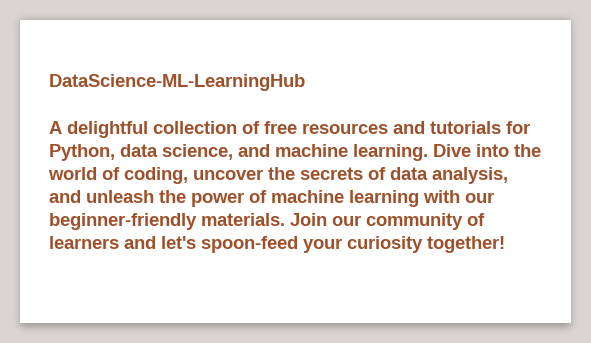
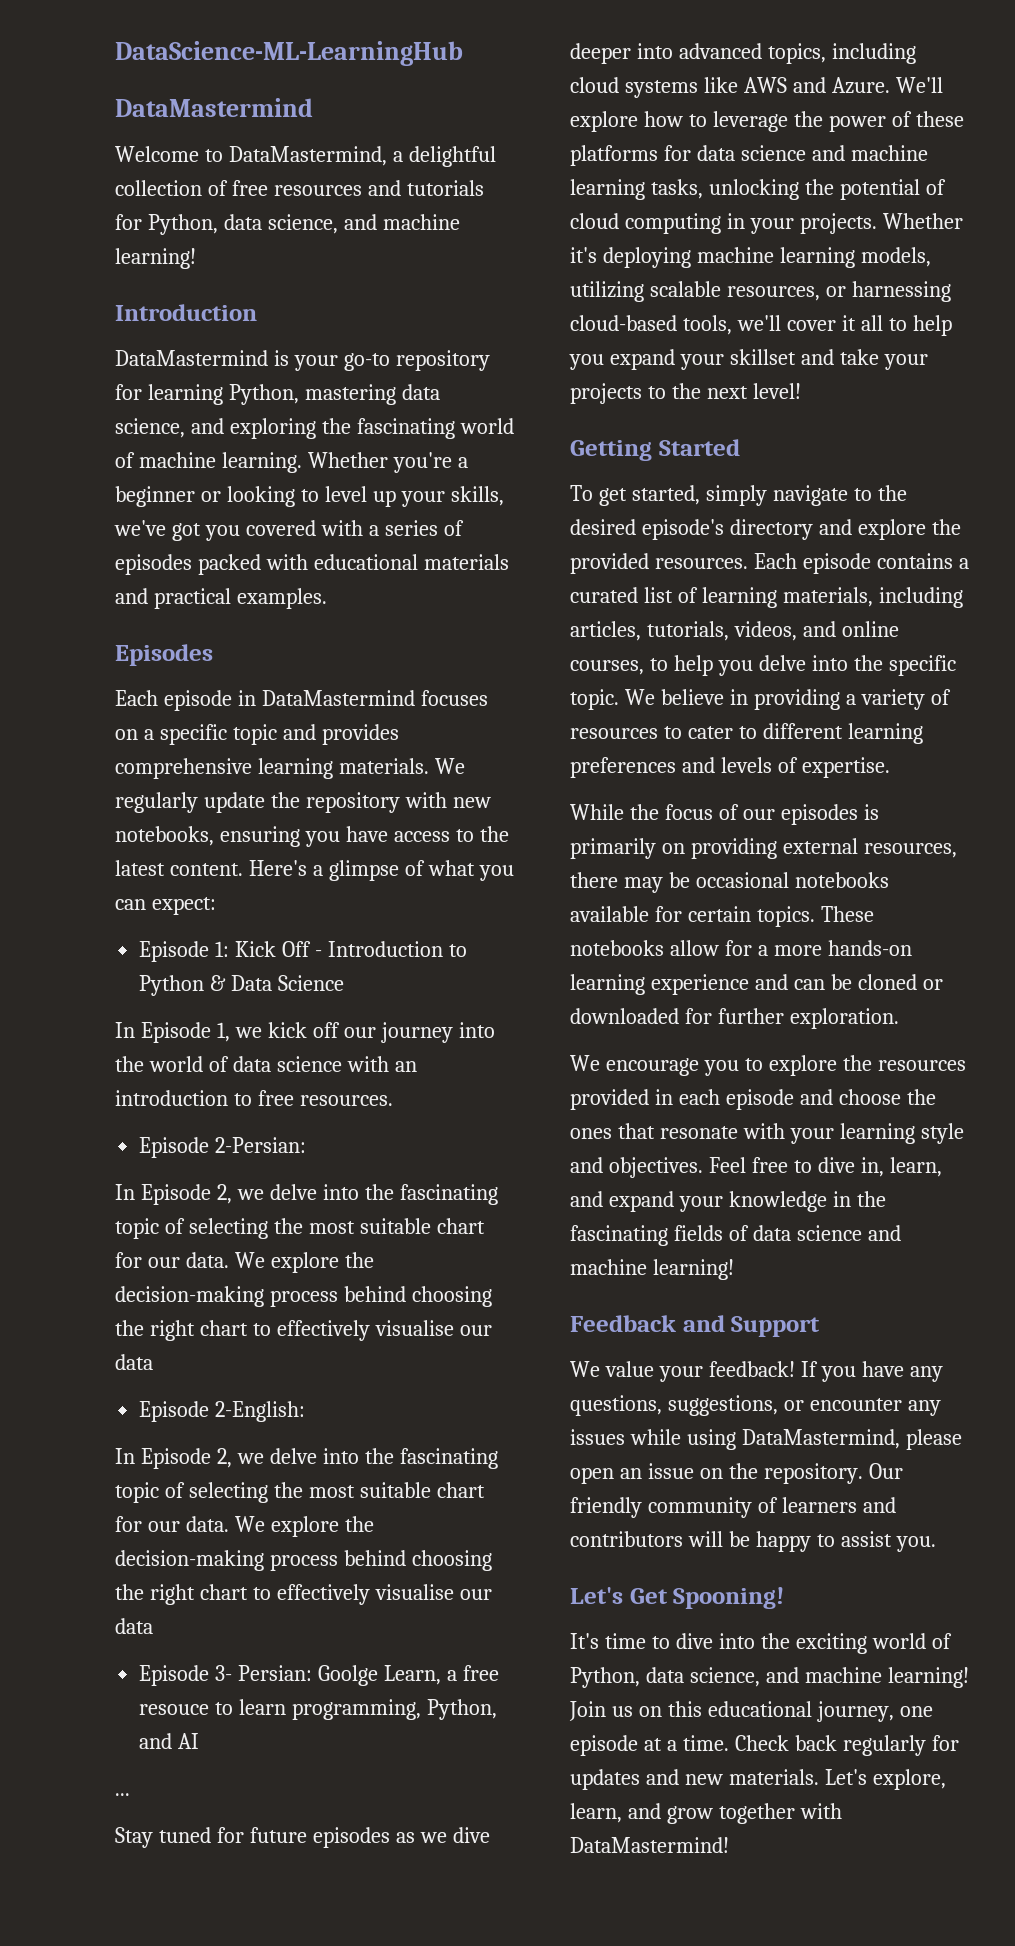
[49,121,62,134] A -> [115,98,313,117] [115,146,403,166] DataMastermind // Welcome to DataMastermind, a
[353,144,541,161] [48,167,508,184] [49,190,494,207] [49,213,485,230] [49,236,505,253] learning. Dive into the world of coding, uncover the secrets of data analysis, and unleash the power of machine learning with our beginner-friendly materials. Join our community of learners and let's spoon-feed your curiosity together! -> [115,248,196,269] [115,304,257,321] [115,350,490,371] [115,384,440,405] [115,418,514,439] [115,452,468,473] [115,486,504,507] [114,520,464,541] [115,554,509,575] [115,588,327,609] [115,644,213,666] [115,690,488,711] [115,724,399,745] [115,758,465,779] [115,792,491,813] [115,826,509,847] [115,860,514,881] [115,897,216,915] [139,941,467,962] [139,975,345,996] [115,1022,495,1043] [115,1056,417,1072] [115,1090,393,1106] [139,1137,307,1158] [115,1184,498,1205] [115,1218,485,1239] [115,1252,374,1273] [115,1286,492,1307] [115,1320,492,1341] [115,1354,153,1370] [139,1401,306,1422] [115,1448,498,1469] [115,1482,485,1503] [115,1516,374,1537] [115,1550,492,1571] [115,1584,492,1605] [115,1618,153,1634] [139,1665,499,1686] [139,1699,497,1720] [139,1733,200,1749] [115,1793,130,1796] [115,1827,490,1848] [570,43,916,64] [570,77,943,98] [570,111,964,132] [570,145,928,166] [570,179,946,200] [570,213,963,234] [570,247,931,268] [570,281,951,302] [570,315,952,336] [569,349,928,370] [570,383,801,404] [570,439,740,461] [570,485,907,506] [570,519,961,540] [570,553,969,574] [570,587,963,608] [570,621,899,641] [570,655,956,676] [570,689,951,710] [570,723,923,744] [570,757,890,778] [570,804,879,825] [570,838,957,859] [570,872,889,893] [570,906,874,927] [570,940,912,956] [570,974,943,995] [570,1008,899,1029] [570,1055,966,1076] [570,1089,936,1110] [570,1123,964,1144] [570,1157,942,1178] [570,1191,886,1212] [570,1225,901,1246] [570,1259,734,1280] [570,1315,821,1337] [570,1361,943,1382] [570,1395,941,1416] [570,1429,962,1450] [570,1463,903,1484] [570,1497,896,1518] [570,1531,936,1552] [570,1587,785,1609] [570,1633,952,1654] [570,1667,969,1688] [569,1701,933,1722] [570,1735,959,1756] [570,1769,946,1790] [570,1803,842,1824] [570,1837,729,1853] learning! // Introduction // DataMastermind is your go-to repository for learning Python, mastering data science, and exploring the fascinating world of machine learning. Whether you're a beginner or looking to level up your skills, we've got you covered with a series of episodes packed with educational materials and practical examples. // Episodes // Each episode in DataMastermind focuses on a specific topic and provides comprehensive learning materials. We regularly update the repository with new notebooks, ensuring you have access to the latest content. Here's a glimpse of what you can expect: // Episode 1: Kick Off - Introduction to Python & Data Science // In Episode 1, we kick off our journey into the world of data science with an introduction to free resources. // Episode 2-Persian: // In Episode 2, we delve into the fascinating topic of selecting the most suitable chart for our data. We explore the decision-making process behind choosing the right chart to effectively visualise our data // Episode 2-English: // In Episode 2, we delve into the fascinating topic of selecting the most suitable chart for our data. We explore the decision-making process behind choosing the right chart to effectively visualise our data // Episode 3- Persian: Goolge Learn, a free resouce to learn programming, Python, and AI // ... // Stay tuned for future episodes as we dive deeper into advanced topics, including cloud systems like AWS and Azure. We'll explore how to leverage the power of these platforms for data science and machine learning tasks, unlocking the potential of cloud computing in your projects. Whether it's deploying machine learning models, utilizing scalable resources, or harnessing cloud-based tools, we'll cover it all to help you expand your skillset and take your projects to the next level! // Getting Started // To get started, simply navigate to the desired episode's directory and explore the provided resources. Each episode contains a curated list of learning materials, including articles, tutorials, videos, and online courses, to help you delve into the specific topic. We believe in providing a variety of resources to cater to different learning preferences and levels of expertise. // While the focus of our episodes is primarily on providing external resources, there may be occasional notebooks available for certain topics. These notebooks allow for a more hands-on learning experience and can be cloned or downloaded for further exploration. // We encourage you to explore the resources provided in each episode and choose the ones that resonate with your learning style and objectives. Feel free to dive in, learn, and expand your knowledge in the fascinating fields of data science and machine learning! // Feedback and Support // We value your feedback! If you have any questions, suggestions, or encounter any issues while using DataMastermind, please open an issue on the repository. Our friendly community of learners and contributors will be happy to assist you. // Let's Get Spooning! // It's time to dive into the exciting world of Python, data science, and machine learning! Join us on this educational journey, one episode at a time. Check back regularly for updates and new materials. Let's explore, learn, and grow together with DataMastermind!

